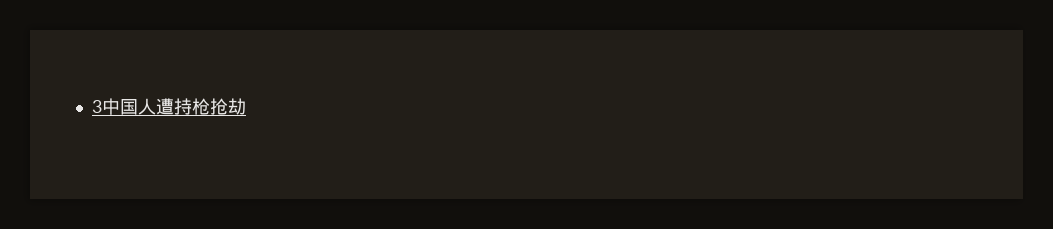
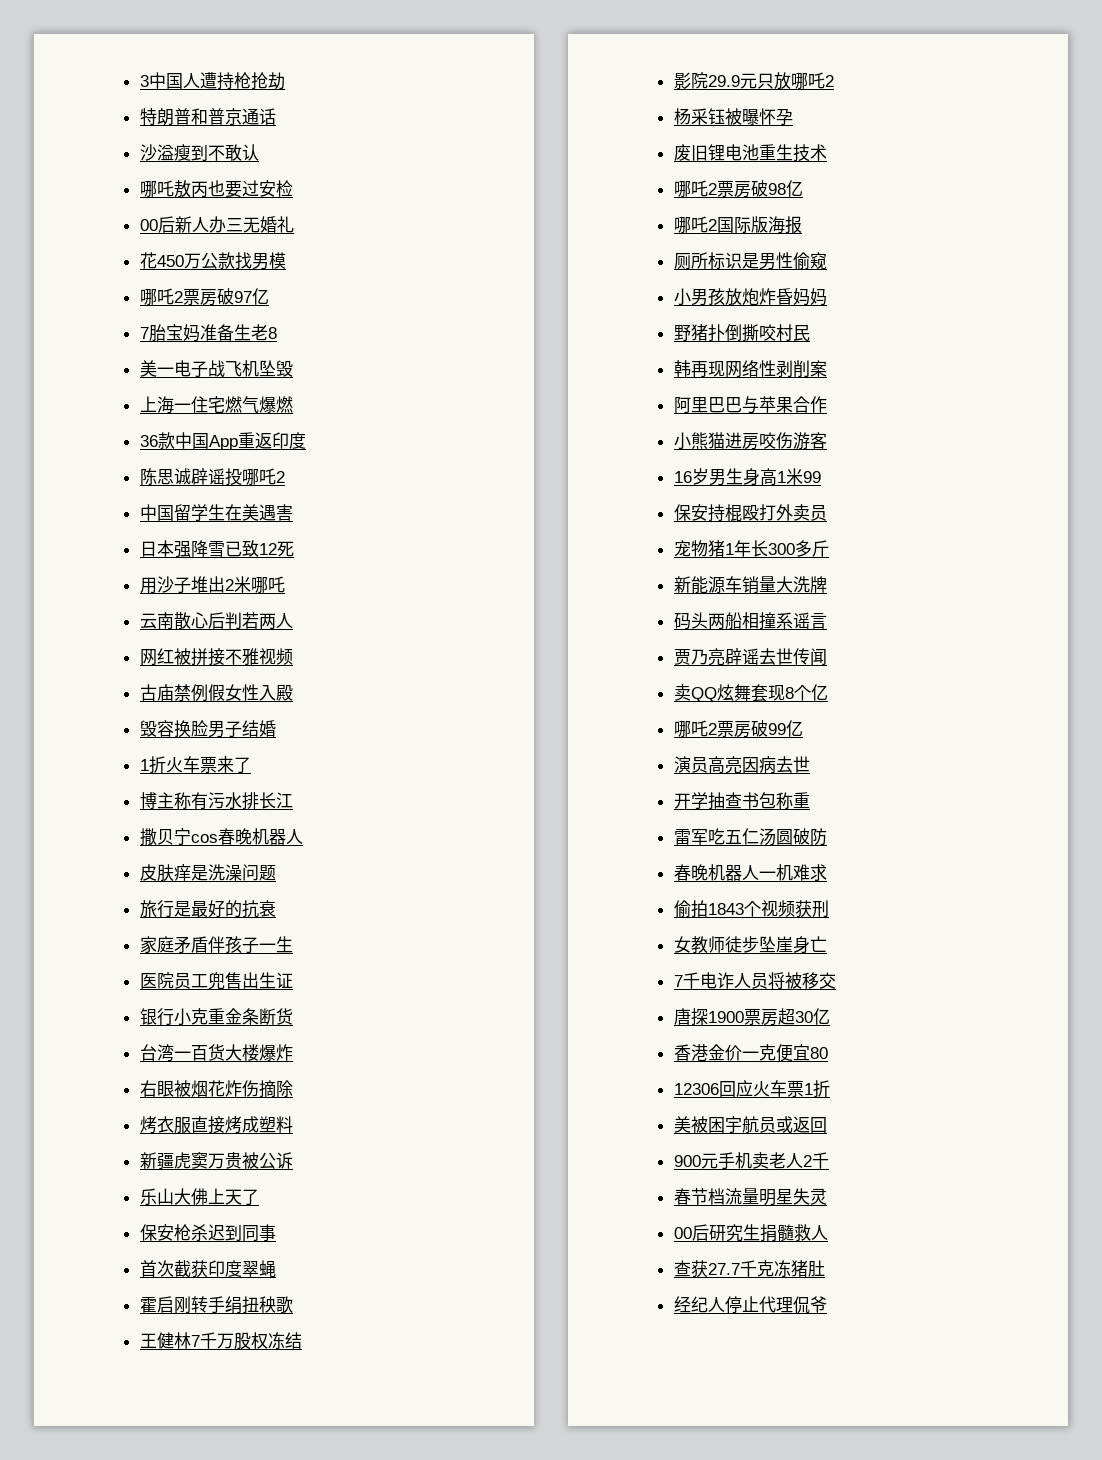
(246, 106) none -> [139,108,276,126] [139,144,259,161] [139,180,293,198] [139,216,294,233] [139,252,286,270] [139,288,269,306] [139,324,277,342] [139,360,293,378] [139,396,293,414] [139,432,306,450] [139,468,285,486] [139,504,293,521] [139,540,294,558] [139,576,285,594] [139,612,293,630] [139,648,293,666] [139,684,293,702] [139,720,276,738] [139,756,251,774] [139,792,293,810] [139,828,303,846] [139,864,276,882] [139,900,276,918] [139,936,293,954] [139,972,293,990] [139,1008,293,1026] [139,1044,293,1062] [139,1080,293,1098] [139,1116,293,1134] [139,1152,293,1170] [139,1188,259,1205] [139,1224,276,1242] [139,1260,276,1278] [139,1296,293,1314] [139,1332,302,1350] [673,72,834,90] [673,108,793,125] [673,144,827,162] [673,180,803,198] [673,216,802,234] [673,252,827,270] [673,288,827,306] [673,324,810,342] [673,360,827,378] [673,396,827,414] [673,432,827,450] [673,468,821,486] [673,504,827,522] [673,540,829,557] [673,576,827,594] [673,612,827,630] [673,648,827,666] [673,684,828,702] [673,720,803,738] [673,756,810,774] [673,792,810,809] [673,828,827,846] [673,864,827,881] [673,900,829,918] [673,936,827,954] [673,972,836,989] [673,1008,830,1026] [673,1044,828,1062] [673,1080,830,1098] [673,1116,827,1133] [673,1152,829,1170] [673,1188,827,1206] [673,1224,828,1242] [673,1260,825,1278] [673,1296,827,1314] // 特朗普和普京通话 // 沙溢瘦到不敢认 // 哪吒敖丙也要过安检 // 00后新人办三无婚礼 // 花450万公款找男模 // 哪吒2票房破97亿 // 7胎宝妈准备生老8 // 美一电子战飞机坠毁 // 上海一住宅燃气爆燃 // 36款中国App重返印度 // 陈思诚辟谣投哪吒2 // 中国留学生在美遇害 // 日本强降雪已致12死 // 用沙子堆出2米哪吒 // 云南散心后判若两人 // 网红被拼接不雅视频 // 古庙禁例假女性入殿 // 毁容换脸男子结婚 // 1折火车票来了 // 博主称有污水排长江 // 撒贝宁cos春晚机器人 // 皮肤痒是洗澡问题 // 旅行是最好的抗衰 // 家庭矛盾伴孩子一生 // 医院员工兜售出生证 // 银行小克重金条断货 // 台湾一百货大楼爆炸 // 右眼被烟花炸伤摘除 // 烤衣服直接烤成塑料 // 新疆虎窦万贵被公诉 // 乐山大佛上天了 // 保安枪杀迟到同事 // 首次截获印度翠蝇 // 霍启刚转手绢扭秧歌 // 王健林7千万股权冻结 // 影院29.9元只放哪吒2 // 杨采钰被曝怀孕 // 废旧锂电池重生技术 // 哪吒2票房破98亿 // 哪吒2国际版海报 // 厕所标识是男性偷窥 // 小男孩放炮炸昏妈妈 // 野猪扑倒撕咬村民 // 韩再现网络性剥削案 // 阿里巴巴与苹果合作 // 小熊猫进房咬伤游客 // 16岁男生身高1米99 // 保安持棍殴打外卖员 // 宠物猪1年长300多斤 // 新能源车销量大洗牌 // 码头两船相撞系谣言 // 贾乃亮辟谣去世传闻 // 卖QQ炫舞套现8个亿 // 哪吒2票房破99亿 // 演员高亮因病去世 // 开学抽查书包称重 // 雷军吃五仁汤圆破防 // 春晚机器人一机难求 // 偷拍1843个视频获刑 // 女教师徒步坠崖身亡 // 7千电诈人员将被移交 // 唐探1900票房超30亿 // 香港金价一克便宜80 // 12306回应火车票1折 // 美被困宇航员或返回 // 900元手机卖老人2千 // 春节档流量明星失灵 // 00后研究生捐髓救人 // 查获27.7千克冻猪肚 // 经纪人停止代理侃爷

